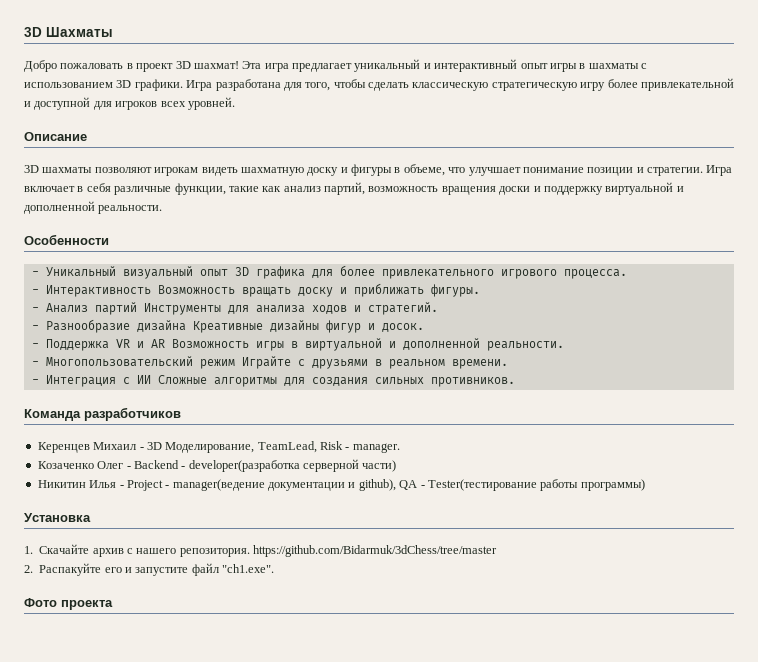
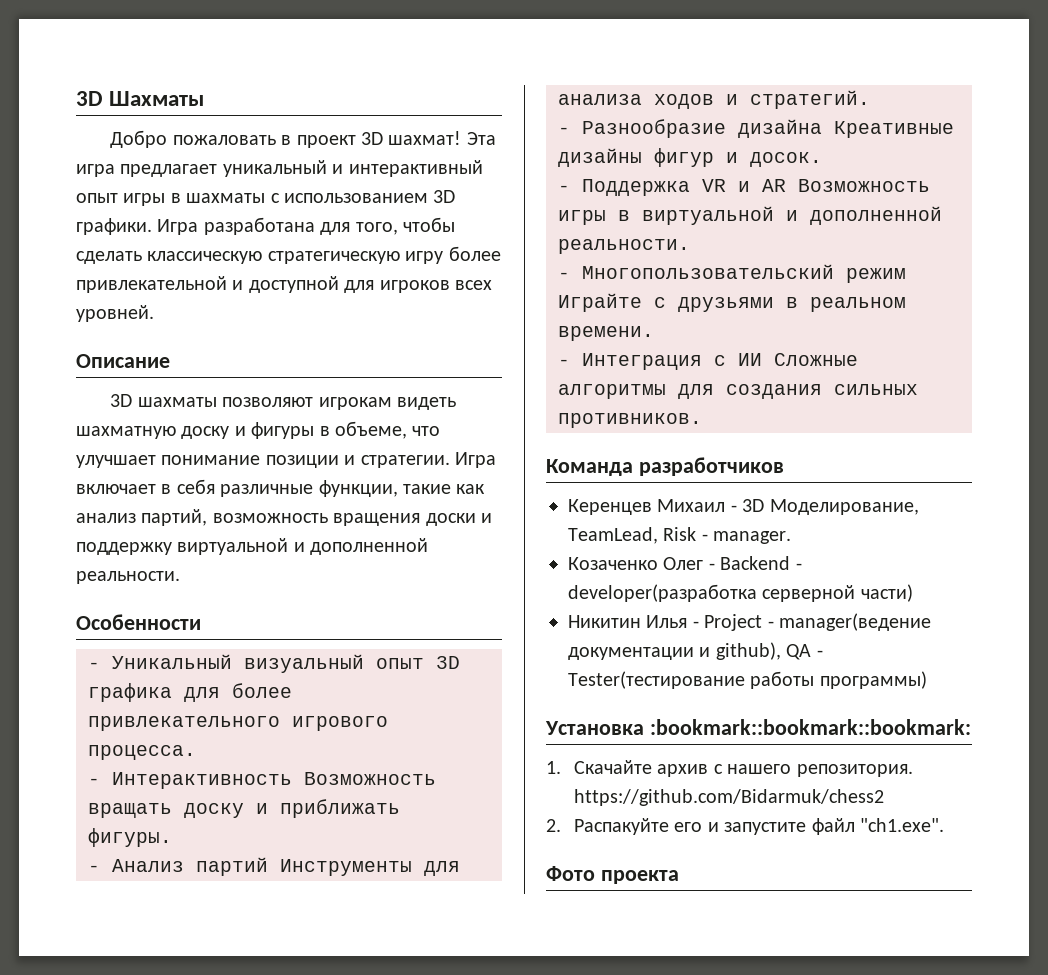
(91, 517) none -> [649,719,971,735] :bookmark::bookmark::bookmark:
[253,545,498,557] https://github.com/Bidarmuk/3dChess/tree/master -> [574,789,885,806] https://github.com/Bidarmuk/chess2

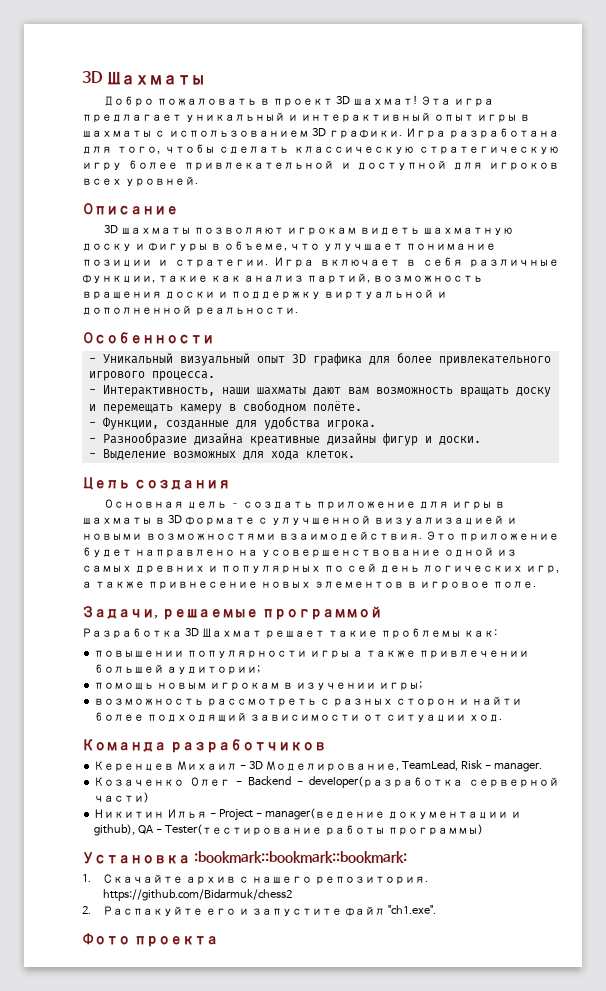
[112,772,436,789] [88,799,400,818] [88,828,172,847] [88,857,460,876] [558,90,870,109] Интерактивность Возможность вращать доску и приближать фигуры. // - Анализ партий Инструменты для анализа ходов и стратегий. -> [102,385,551,397] [88,400,362,414] [88,416,376,430] Интерактивность, наши шахматы дают вам возможность вращать доску и перемещать камеру в свободном полёте. // - Функции, созданные для удобства игрока.
[834,121,954,138] Креативные -> [249,436,320,446] креативные
[750,152,822,167] [558,179,930,196] [558,206,942,225] [558,239,690,254] [558,264,906,283] [558,293,906,312] [558,326,654,341] [558,353,858,370] [558,384,918,399] [558,413,702,428] досок. // - Поддержка VR и AR Возможность игры в виртуальной и дополненной реальности. // - Многопользовательский режим Играйте с друзьями в реальном времени. // - Интеграция с ИИ Сложные алгоритмы для создания сильных противников. -> [438,436,481,445] [88,449,355,460] [82,477,230,490] [104,499,506,510] [82,515,517,526] [82,531,559,542] [82,547,517,558] [82,563,559,574] [82,581,536,590] [82,606,382,620] [82,628,497,639] [94,650,529,659] [94,664,261,675] [94,681,422,691] [94,696,522,707] [94,712,502,722] доски. // - Выделение возможных для хода клеток. // Цель создания // Основная цель – создать приложение для игры в шахматы в 3D формате с улучшенной визуализацией и новыми возможностями взаимодействия. Это приложение будет направлено на усовершенствование одной из самых древних и популярных по сей день логических игр, а также привнесение новых элементов в игровое поле. // Задачи, решаемые программой // Разработка 3D Шахмат решает такие проблемы как: // повышении популярности игры а также привлечении большей аудитории; // помощь новым игрокам в изучении игры; // возможность рассмотреть с разных сторон и найти более подходящий зависимости от ситуации ход.

